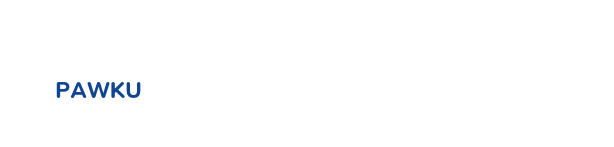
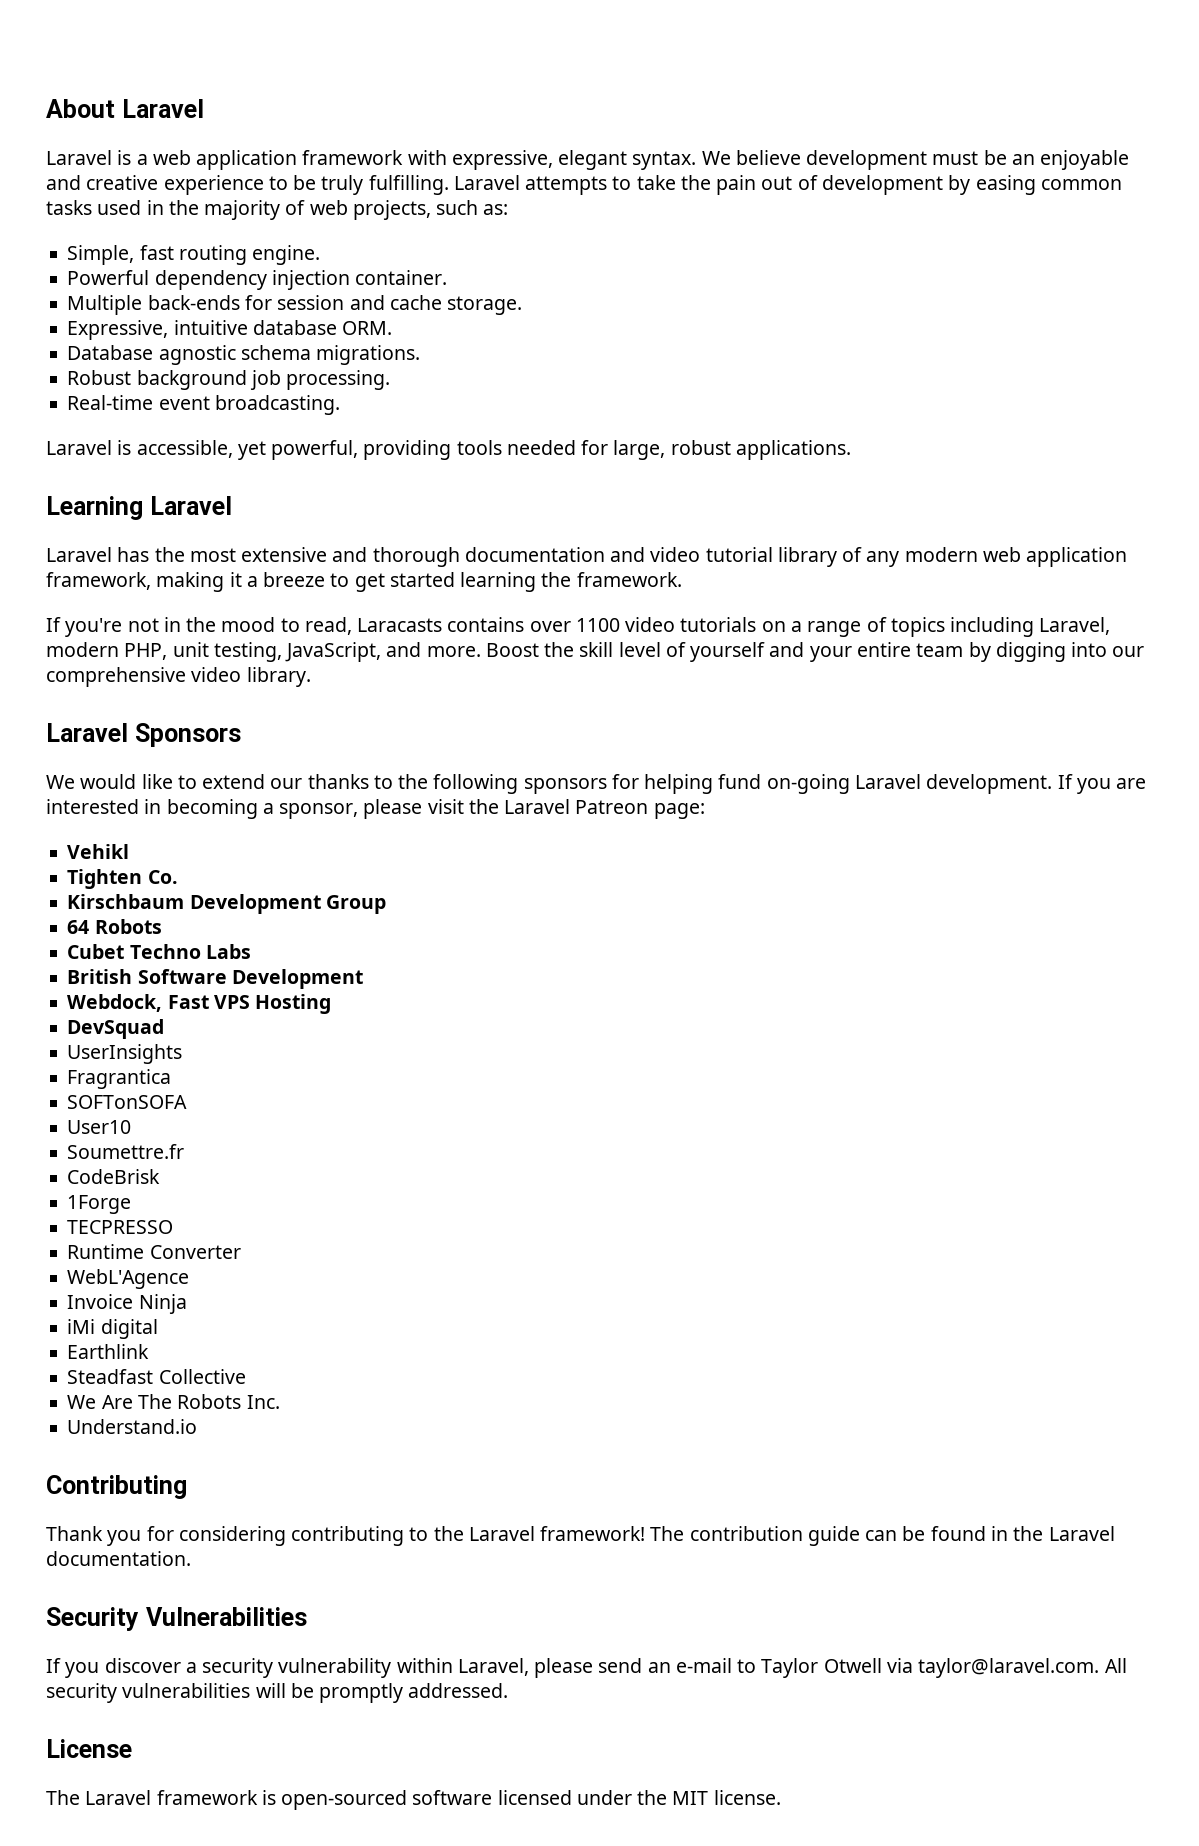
[55,81,142,99] PAWKU -> [46,99,204,118] [46,150,1130,170] [46,175,1122,195] [46,200,509,220] [67,245,321,265] [67,270,448,290] [67,295,523,315] [67,320,393,340] [67,345,421,365] [67,370,391,390] [67,395,340,415] [46,440,851,460] [46,496,232,520] [46,547,1128,567] [46,572,682,592] [46,617,1111,637] [46,642,1145,662] [46,667,311,687] [46,723,241,747] [46,774,1147,794] [46,799,705,819] [67,844,130,859] [67,869,178,889] [67,894,386,914] [67,919,162,934] [67,944,251,959] [67,969,363,989] [67,994,332,1014] [67,1019,165,1039] [67,1044,183,1064] [67,1069,172,1089] [67,1095,188,1109] [67,1120,132,1134] [67,1144,185,1159] [67,1169,161,1184] [67,1195,132,1214] [67,1220,174,1234] [67,1244,241,1259] [67,1269,190,1289] [67,1294,187,1314] [67,1319,158,1339] [67,1344,150,1359] [67,1369,246,1384] [67,1394,280,1409] [67,1419,198,1434] [46,1475,187,1499] [46,1526,1115,1546] [46,1551,191,1566] [46,1607,307,1631] [46,1658,1127,1678] [46,1683,509,1703] [46,1739,132,1758] [46,1790,781,1810] About Laravel // Laravel is a web application framework with expressive, elegant syntax. We believe development must be an enjoyable and creative experience to be truly fulfilling. Laravel attempts to take the pain out of development by easing common tasks used in the majority of web projects, such as: // Simple, fast routing engine. // Powerful dependency injection container. // Multiple back-ends for session and cache storage. // Expressive, intuitive database ORM. // Database agnostic schema migrations. // Robust background job processing. // Real-time event broadcasting. // Laravel is accessible, yet powerful, providing tools needed for large, robust applications. // Learning Laravel // Laravel has the most extensive and thorough documentation and video tutorial library of any modern web application framework, making it a breeze to get started learning the framework. // If you're not in the mood to read, Laracasts contains over 1100 video tutorials on a range of topics including Laravel, modern PHP, unit testing, JavaScript, and more. Boost the skill level of yourself and your entire team by digging into our comprehensive video library. // Laravel Sponsors // We would like to extend our thanks to the following sponsors for helping fund on-going Laravel development. If you are interested in becoming a sponsor, please visit the Laravel Patreon page: // Vehikl // Tighten Co. // Kirschbaum Development Group // 64 Robots // Cubet Techno Labs // British Software Development // Webdock, Fast VPS Hosting // DevSquad // UserInsights // Fragrantica // SOFTonSOFA // User10 // Soumettre.fr // CodeBrisk // 1Forge // TECPRESSO // Runtime Converter // WebL'Agence // Invoice Ninja // iMi digital // Earthlink // Steadfast Collective // We Are The Robots Inc. // Understand.io // Contributing // Thank you for considering contributing to the Laravel framework! The contribution guide can be found in the Laravel documentation. // Security Vulnerabilities // If you discover a security vulnerability within Laravel, please send an e-mail to Taylor Otwell via taylor@laravel.com. All security vulnerabilities will be promptly addressed. // License // The Laravel framework is open-sourced software licensed under the MIT license.

